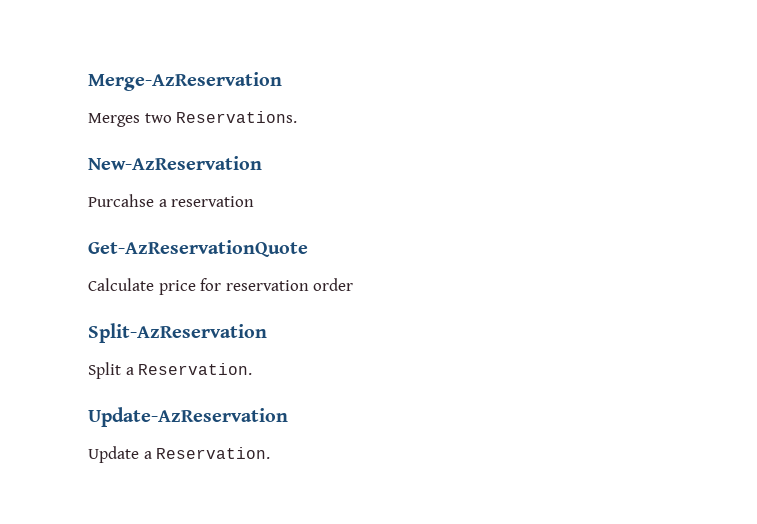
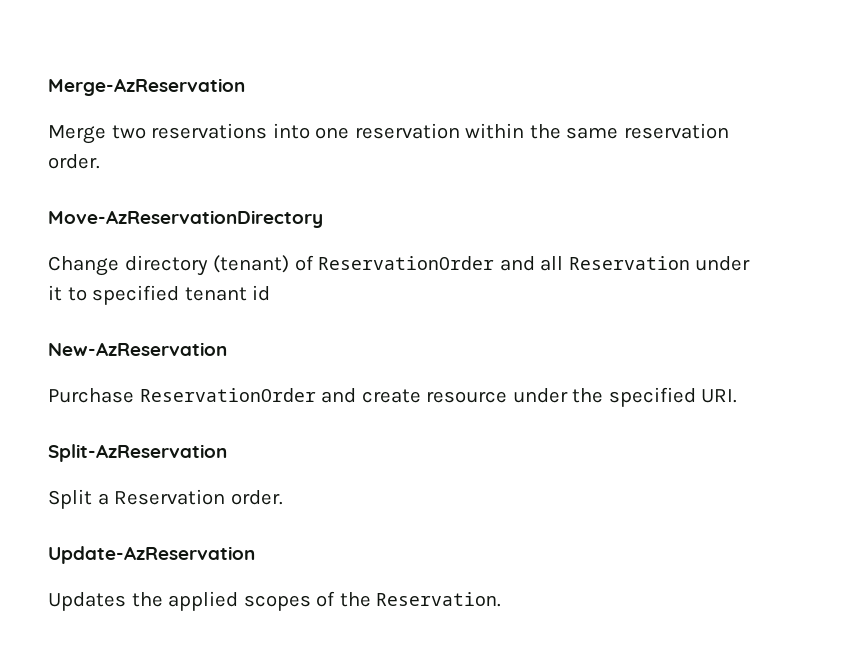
[88,111,298,127] [88,156,262,170] [88,194,255,207] [88,240,308,257] [88,278,354,295] Merges two Reservations. // New-AzReservation // Purcahse a reservation // Get-AzReservationQuote // Calculate price for reservation order -> [48,123,729,144] [48,154,100,169] [48,210,323,228] [48,255,751,276] [48,285,271,305] [48,342,227,356] [48,387,738,407] Merge two reservations into one reservation within the same reservation order. // Move-AzReservationDirectory // Change directory (tenant) of ReservationOrder and all Reservation under it to specified tenant id // New-AzReservation // Purchase ReservationOrder and create resource under the specified URI.
[138,363,253,375] Reservation. -> [114,489,283,505] Reservation order.
[88,446,152,463] Update a -> [48,591,371,611] Updates the applied scopes of the

